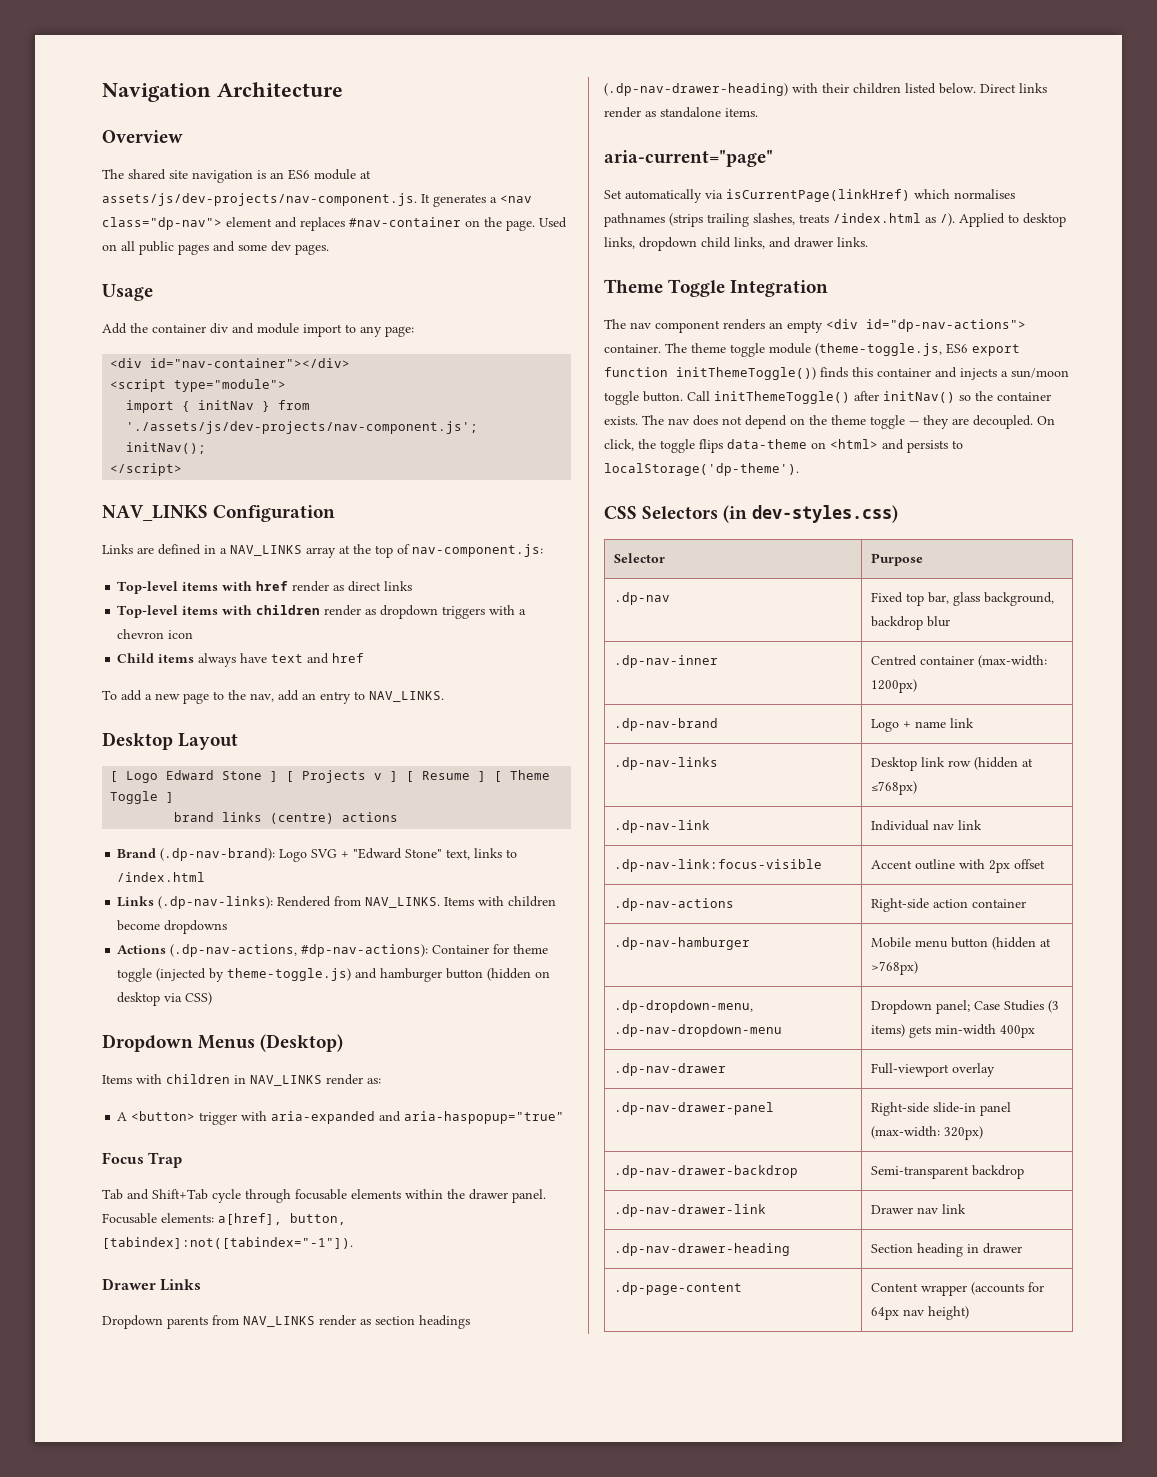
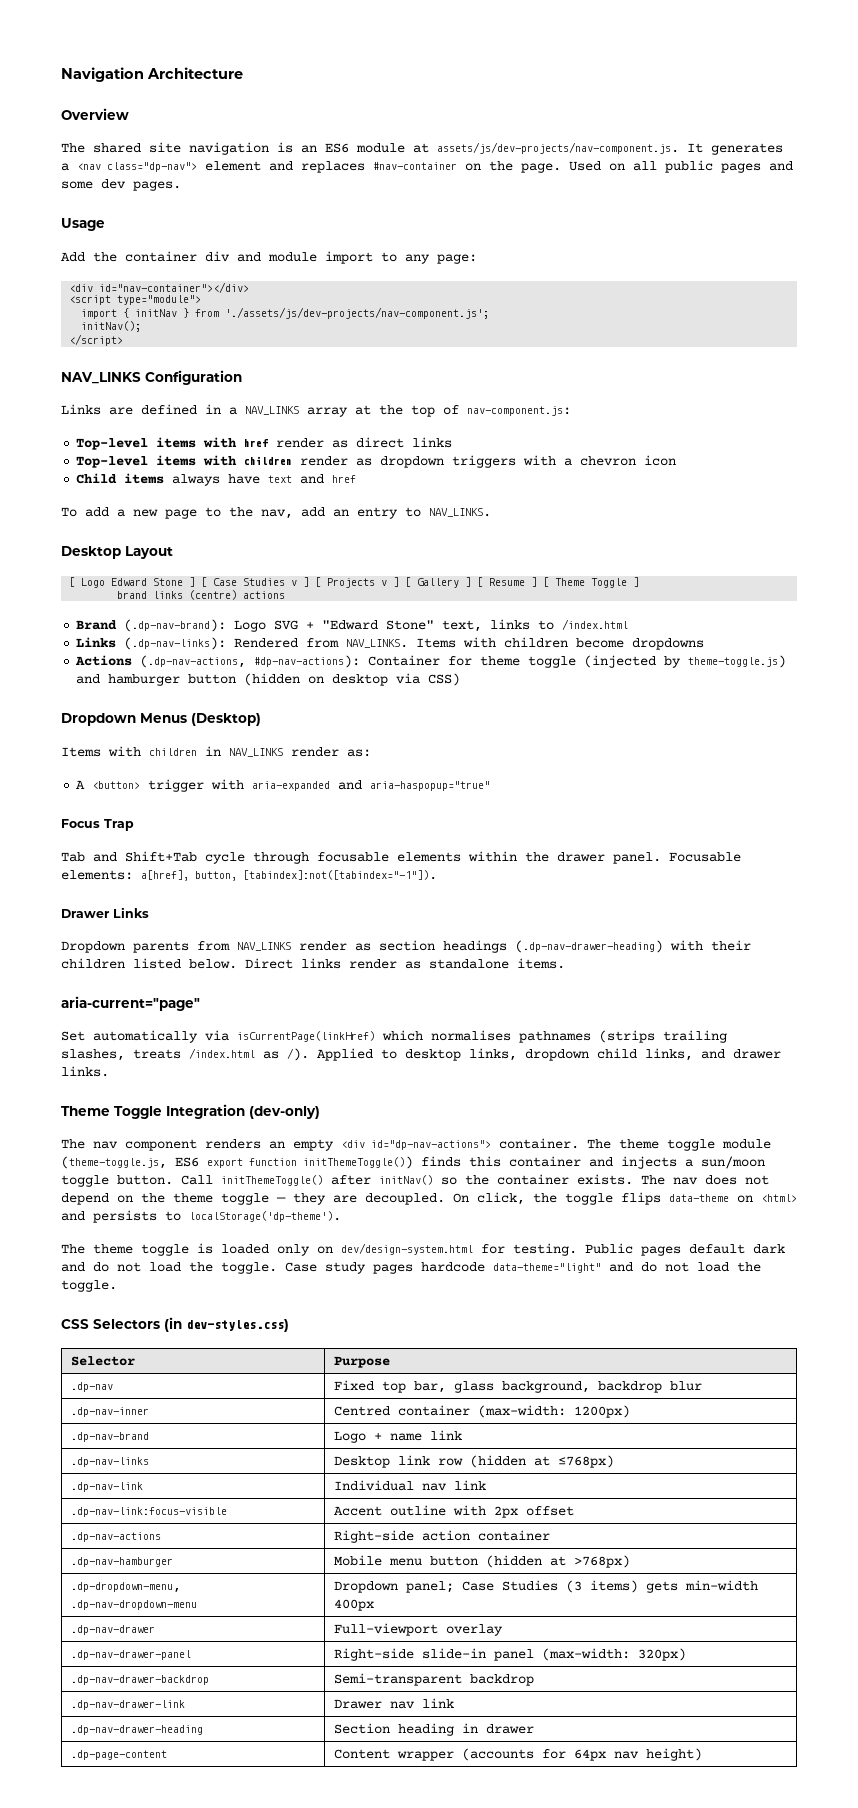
(295, 776) none -> [213,577,322,587] Case Studies v ] [
(415, 776) none -> [417,577,484,588] Gallery ] [
(829, 288) none -> [249,1106,320,1119] (dev-only)
(799, 469) none -> [61,1243,785,1256] [61,1262,761,1274] [61,1280,117,1292] // The theme toggle is loaded only on dev/design-system.html for testing. Public pages default dark and do not load the toggle. Case study pages hardcode data-theme="light" and do not load the toggle.

